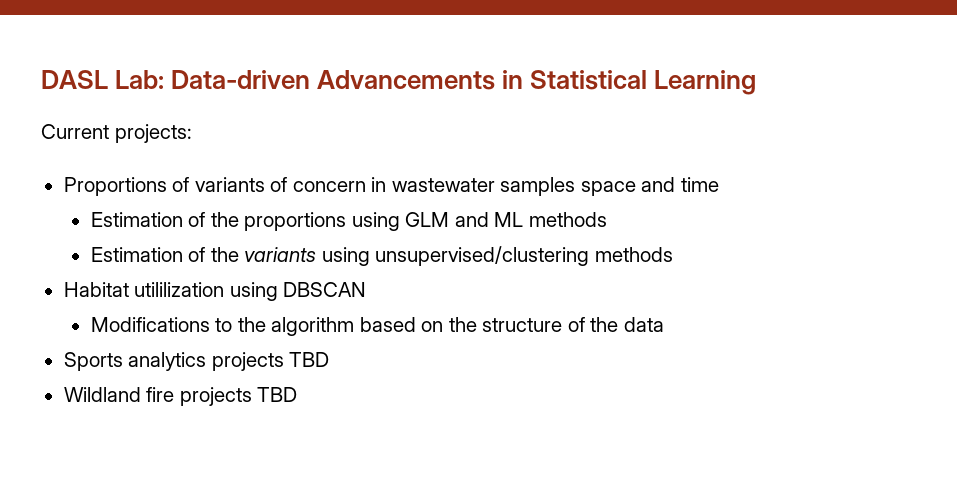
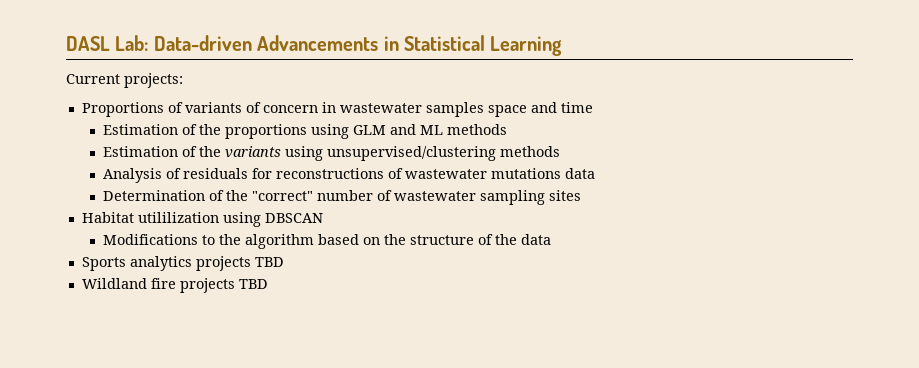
(673, 254) none -> [103,168,596,183] [103,190,582,205] // Analysis of residuals for reconstructions of wastewater mutations data // Determination of the "correct" number of wastewater sampling sites

